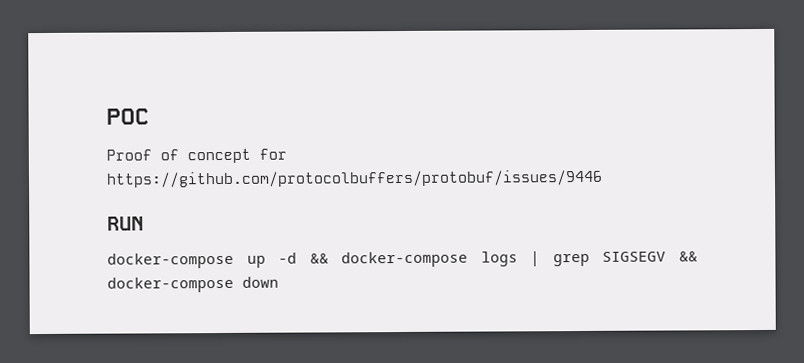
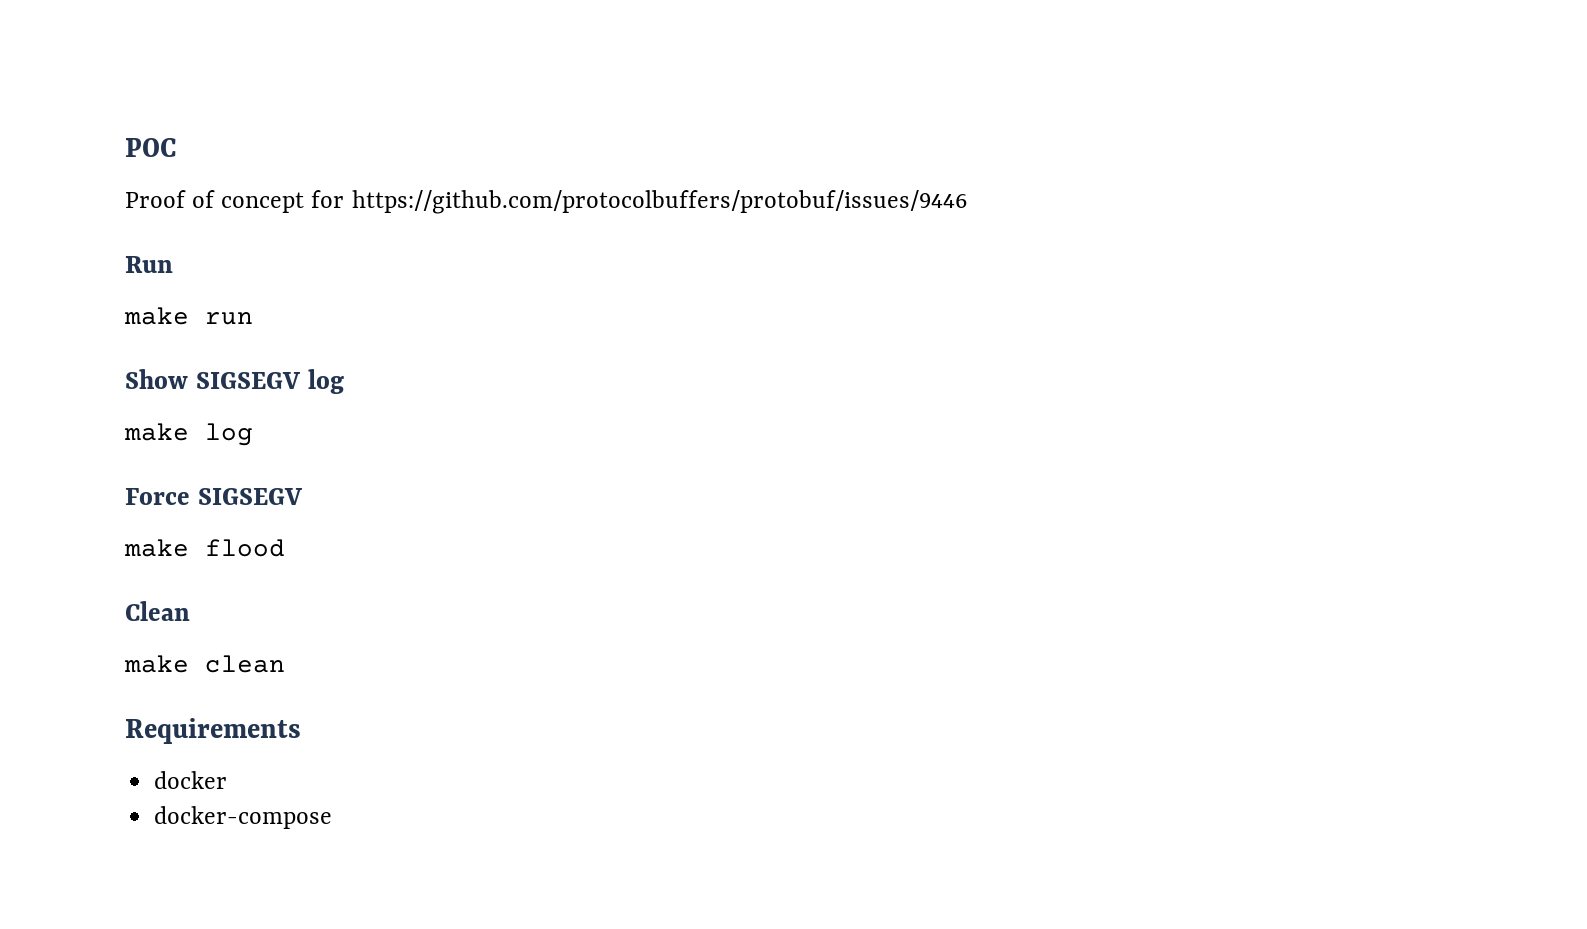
[107,216,144,231] [107,251,698,269] [107,276,279,293] RUN // docker-compose up -d && docker-compose logs | grep SIGSEGV && docker-compose down -> [125,256,173,273] [124,307,253,325] [125,369,344,394] [124,423,253,446] [125,488,303,505] [124,539,285,557] [125,601,190,621] [124,655,285,673] [125,718,301,744] [154,771,228,789] [154,806,333,829] Run // make run // Show SIGSEGV log // make log // Force SIGSEGV // make flood // Clean // make clean // Requirements // docker // docker-compose

